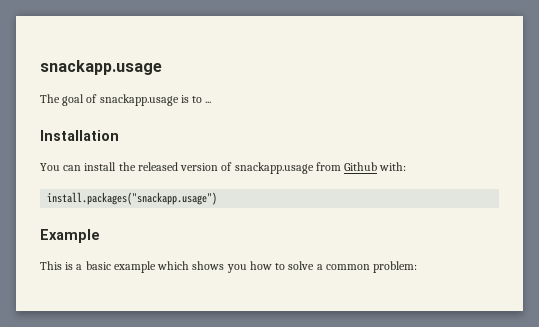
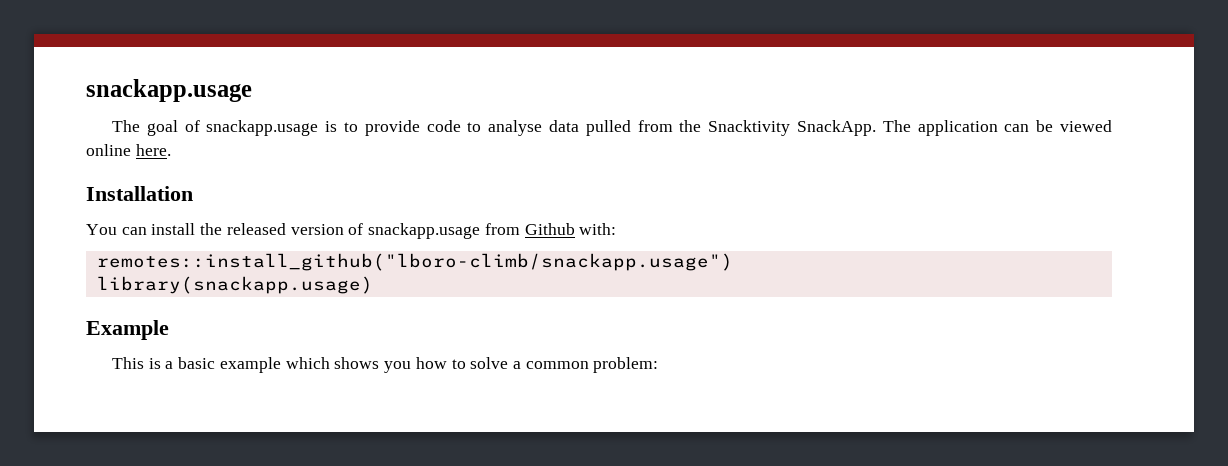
[205,101,212,103] ... -> [364,120,1112,136] [86,144,171,156] provide code to analyse data pulled from the Snacktivity SnackApp. The application can be viewed online here.
[47,192,218,205] install.packages("snackapp.usage") -> [96,253,733,271] [96,276,373,294] remotes::install_github("lboro-climb/snackapp.usage") // library(snackapp.usage)

